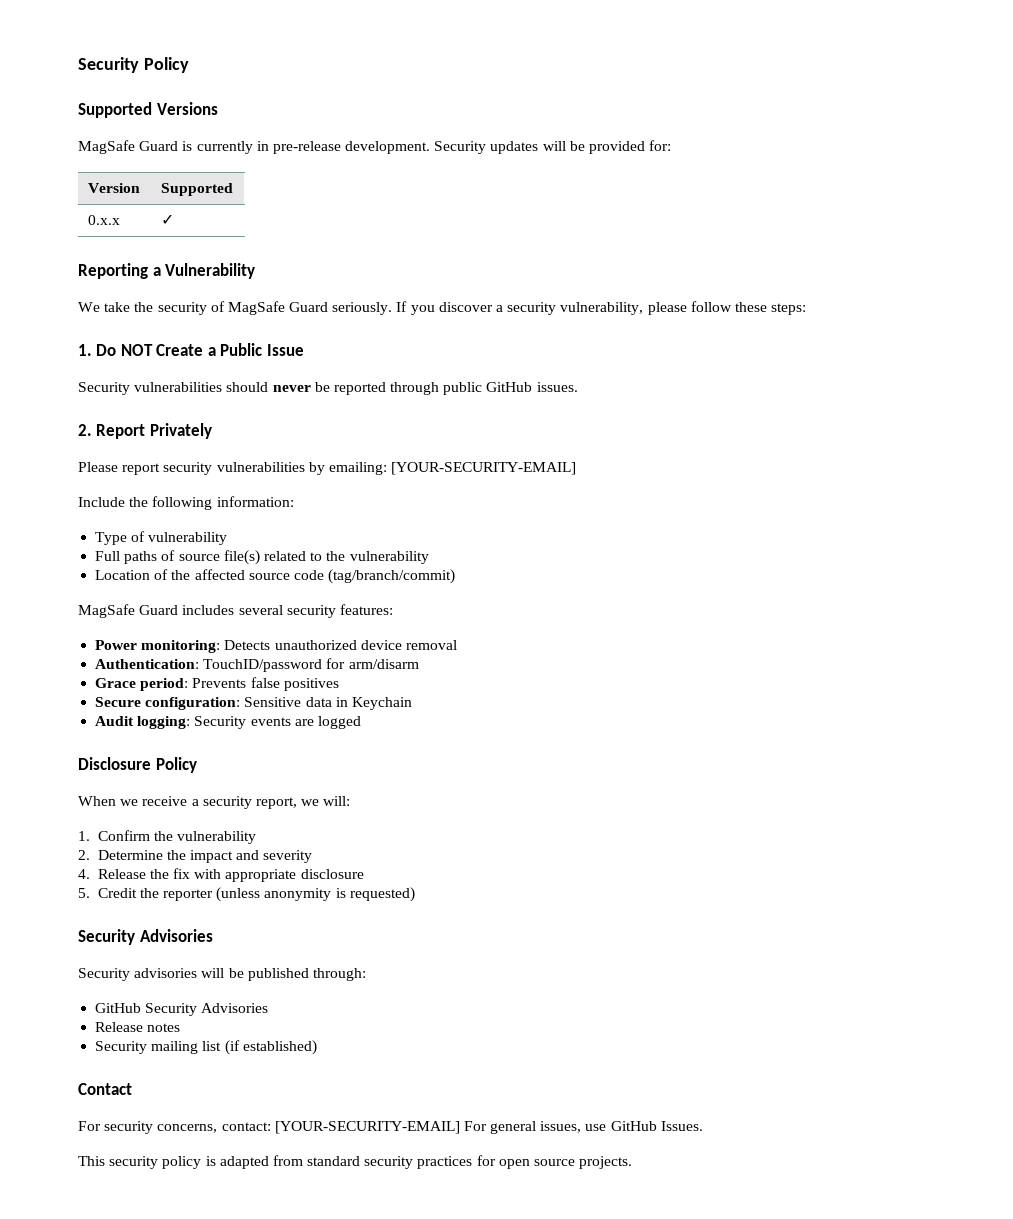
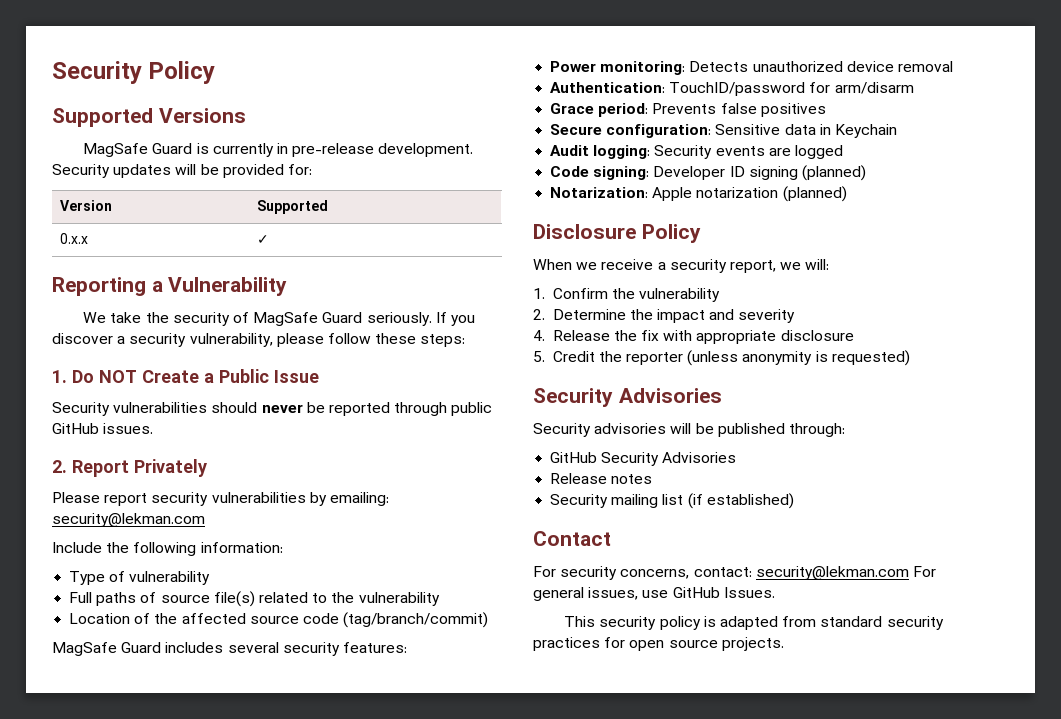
[391,462,577,475] [YOUR-SECURITY-EMAIL] -> [52,513,205,527] security@lekman.com
(361, 722) none -> [550,165,866,181] [550,186,847,202] // Code signing: Developer ID signing (planned) // Notarization: Apple notarization (planned)
[274,1121,460,1134] [YOUR-SECURITY-EMAIL] -> [755,566,909,580] security@lekman.com

